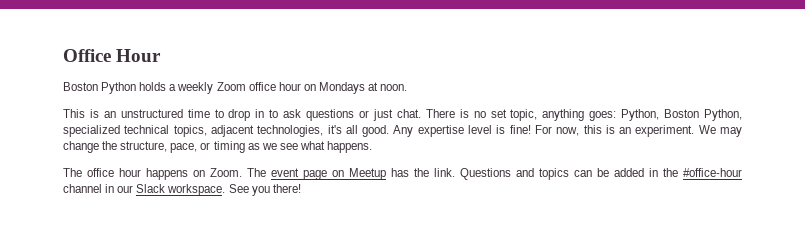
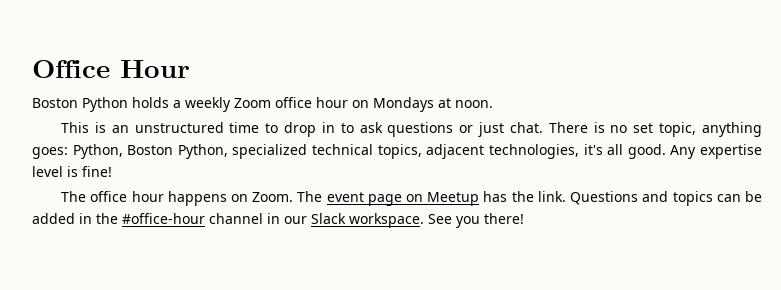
[534,125,742,137] [63,141,373,153] For now, this is an experiment. We may change the structure, pace, or timing as we see what happens. -> (112, 171) none

